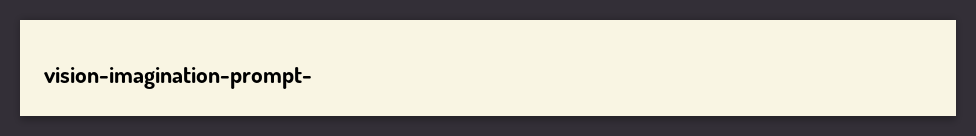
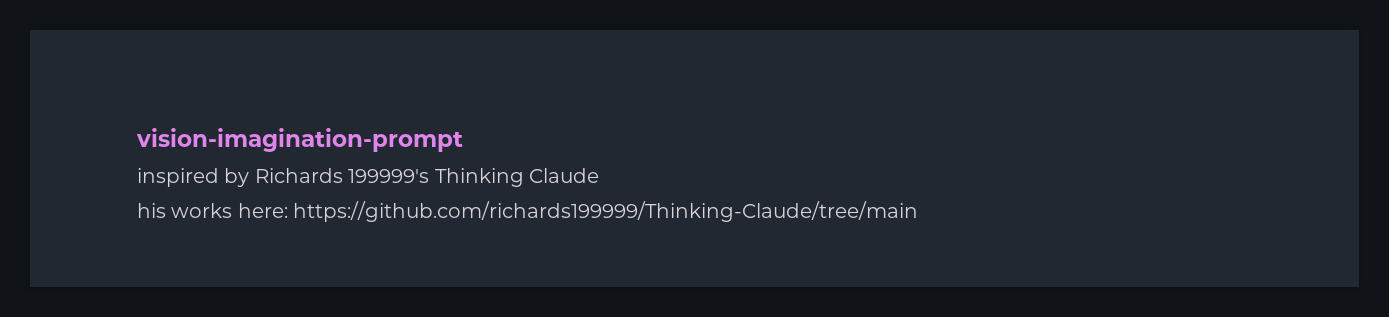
[44,67,312,89] vision-imagination-prompt- -> [136,128,463,152] [137,168,599,187] [137,201,919,222] vision-imagination-prompt // inspired by Richards 199999's Thinking Claude // his works here: https://github.com/richards199999/Thinking-Claude/tree/main

